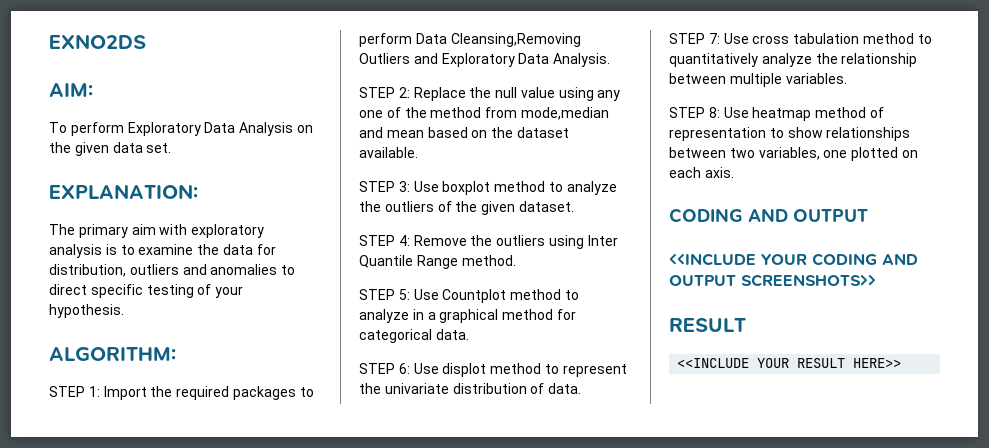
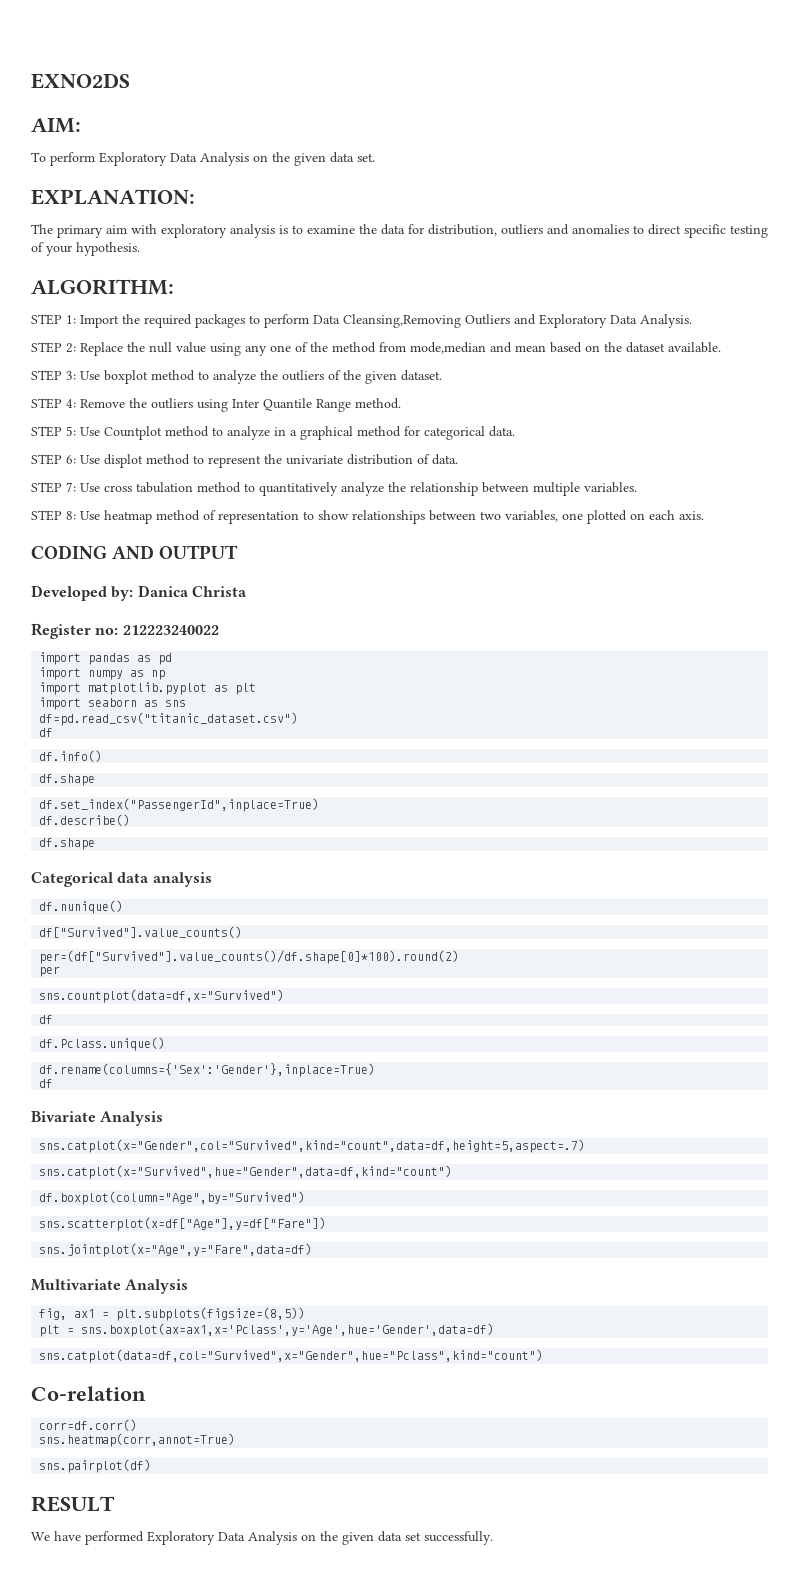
[669,253,918,266] [669,274,876,287] [669,318,746,332] [677,358,902,368] <<INCLUDE YOUR CODING AND OUTPUT SCREENSHOTS>> // RESULT // <<INCLUDE YOUR RESULT HERE>> -> [31,585,247,601] [31,623,219,639] [39,652,173,665] [39,667,166,680] [39,682,257,695] [39,697,187,710] [39,712,299,726] [39,728,54,737] [39,750,103,762] [39,774,96,786] [39,798,320,812] [39,814,131,826] [39,838,96,850] [31,872,212,887] [39,900,124,914] [39,926,243,938] [39,950,460,964] [39,966,61,977] [39,989,285,1003] [39,1015,54,1024] [39,1037,166,1051] [39,1063,376,1077] [39,1079,54,1088] [31,1111,164,1126] [39,1139,586,1153] [39,1165,453,1179] [39,1191,306,1205] [39,1217,327,1231] [39,1243,313,1257] [31,1279,189,1294] [39,1307,306,1321] [39,1323,495,1337] [39,1349,544,1363] [31,1386,146,1401] [39,1419,138,1431] [39,1433,236,1447] [39,1459,152,1473] [31,1496,115,1512] [31,1531,493,1545] Developed by: Danica Christa // Register no: 212223240022 // import pandas as pd // import numpy as np // import matplotlib.pyplot as plt // import seaborn as sns // df=pd.read_csv("titanic_dataset.csv") // df // df.info() // df.shape // df.set_index("PassengerId",inplace=True) // df.describe() // df.shape // Categorical data analysis // df.nunique() // df["Survived"].value_counts() // per=(df["Survived"].value_counts()/df.shape[0]*100).round(2) // per // sns.countplot(data=df,x="Survived") // df // df.Pclass.unique() // df.rename(columns={'Sex':'Gender'},inplace=True) // df // Bivariate Analysis // sns.catplot(x="Gender",col="Survived",kind="count",data=df,height=5,aspect=.7) // sns.catplot(x="Survived",hue="Gender",data=df,kind="count") // df.boxplot(column="Age",by="Survived") // sns.scatterplot(x=df["Age"],y=df["Fare"]) // sns.jointplot(x="Age",y="Fare",data=df) // Multivariate Analysis // fig, ax1 = plt.subplots(figsize=(8,5)) // plt = sns.boxplot(ax=ax1,x='Pclass',y='Age',hue='Gender',data=df) // sns.catplot(data=df,col="Survived",x="Gender",hue="Pclass",kind="count") // Co-relation // corr=df.corr() // sns.heatmap(corr,annot=True) // sns.pairplot(df) // RESULT // We have performed Exploratory Data Analysis on the given data set successfully.

